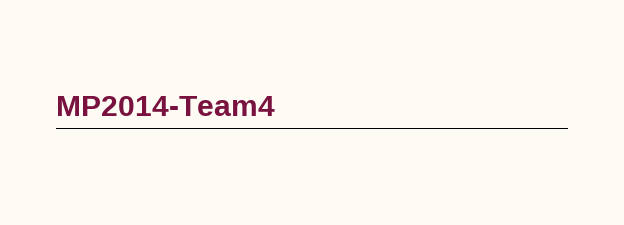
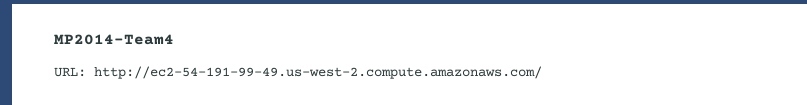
(275, 106) none -> [54,66,542,79] // URL: http://ec2-54-191-99-49.us-west-2.compute.amazonaws.com/

